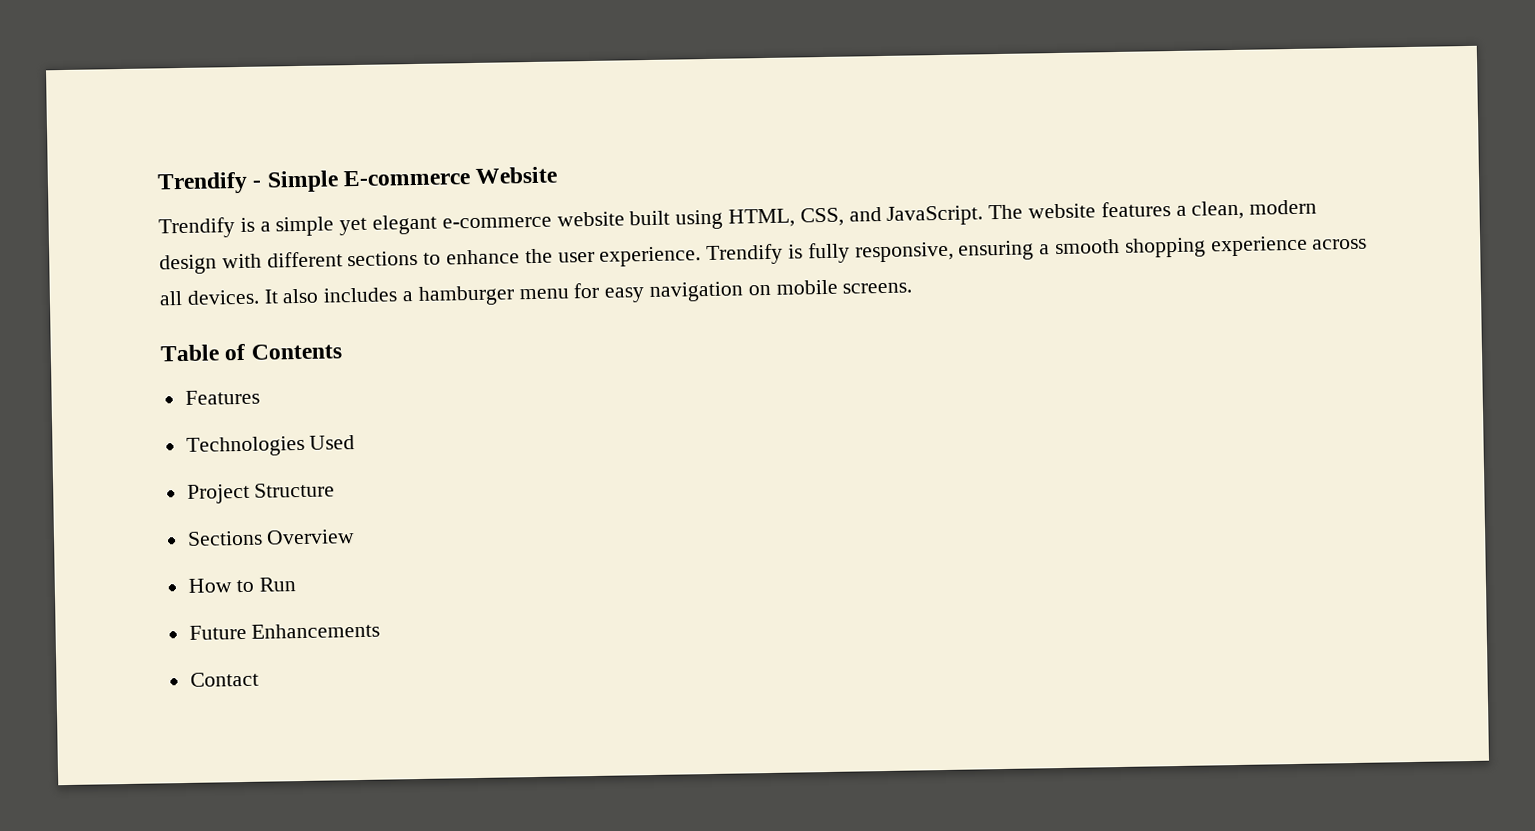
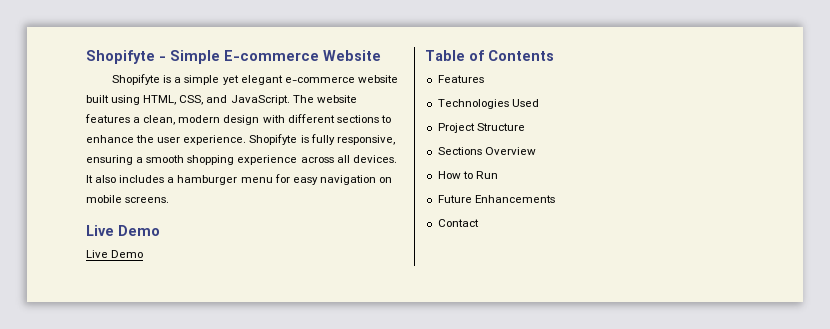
[157,171,248,195] Trendify -> [86,50,155,64] Shopifyte
[158,217,235,239] Trendify -> [112,74,161,85] Shopifyte
[706,243,784,266] Trendify -> [249,134,298,145] Shopifyte
(913, 288) none -> [86,225,160,236] [86,250,144,258] // Live Demo // Live Demo

